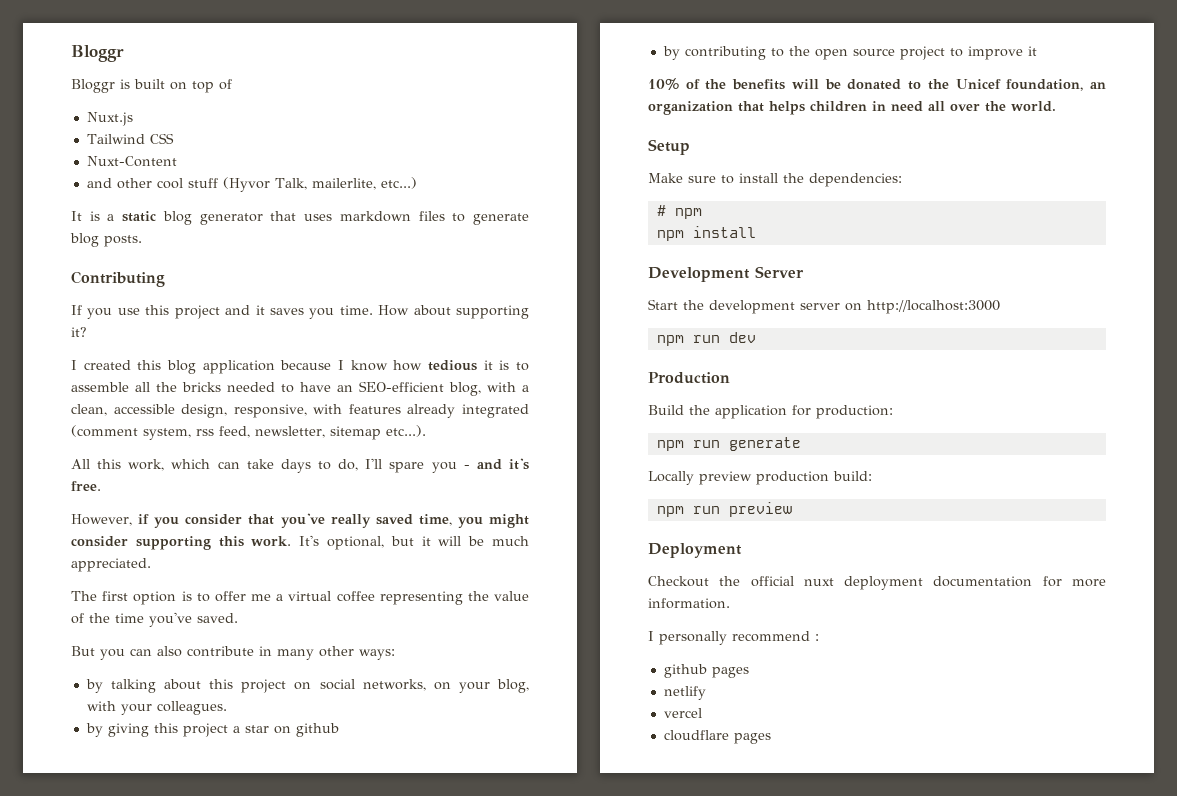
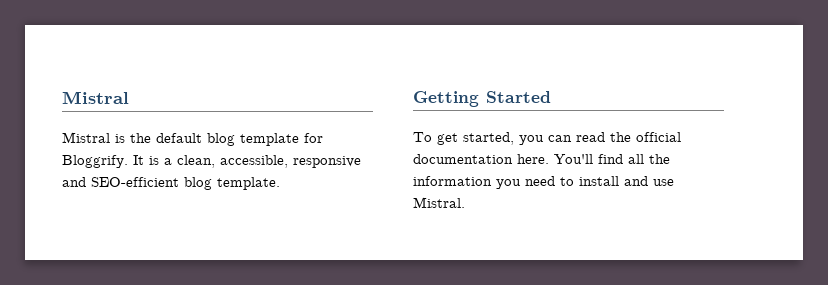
[71,45,124,62] [71,79,232,93] [86,112,133,126] [86,133,174,144] [86,156,177,167] [86,177,417,192] [71,211,529,225] [70,233,142,247] [71,271,165,287] [71,305,529,319] [71,327,87,337] [71,360,530,374] [71,381,529,396] [71,404,529,418] [71,425,426,440] [71,458,530,473] [71,481,101,491] [71,513,529,528] [71,535,530,550] [71,558,151,572] [71,591,529,605] [71,612,238,627] [71,646,395,660] [85,679,529,693] [86,701,227,715] [85,723,339,737] [662,46,1037,60] [648,78,1106,91] [648,101,1056,115] [648,139,690,155] [648,173,902,187] [656,205,702,219] [656,226,756,241] [648,266,804,282] [648,299,1000,314] [656,332,756,346] [648,372,730,384] [648,405,893,419] [656,437,801,451] [648,471,872,485] [656,502,792,517] [648,543,742,558] [648,576,1106,590] [648,598,730,609] [648,631,819,645] [663,664,749,678] [663,686,706,700] [663,708,702,718] [663,730,771,744] Bloggr // Bloggr is built on top of // Nuxt.js // Tailwind CSS // Nuxt-Content // and other cool stuff (Hyvor Talk, mailerlite, etc...) // It is a static blog generator that uses markdown files to generate blog posts. // Contributing // If you use this project and it saves you time. How about supporting it? // I created this blog application because I know how tedious it is to assemble all the bricks needed to have an SEO-efficient blog, with a clean, accessible design, responsive, with features already integrated (comment system, rss feed, newsletter, sitemap etc...). // All this work, which can take days to do, I'll spare you - and it's free. // However, if you consider that you've really saved time, you might consider supporting this work. It's optional, but it will be much appreciated. // The first option is to offer me a virtual coffee representing the value of the time you've saved. // But you can also contribute in many other ways: // by talking about this project on social networks, on your blog, with your colleagues. // by giving this project a star on github // by contributing to the open source project to improve it // 10% of the benefits will be donated to the Unicef foundation, an organization that helps children in need all over the world. // Setup // Make sure to install the dependencies: // # npm // npm install // Development Server // Start the development server on http://localhost:3000 // npm run dev // Production // Build the application for production: // npm run generate // Locally preview production build: // npm run preview // Deployment // Checkout the official nuxt deployment documentation for more information. // I personally recommend : // github pages // netlify // vercel // cloudflare pages -> [62,91,129,104] [62,132,323,146] [62,155,361,168] [62,177,280,190] [413,91,551,107] [413,132,681,145] [413,154,670,164] [413,176,674,189] [413,197,465,208] Mistral // Mistral is the default blog template for Bloggrify. It is a clean, accessible, responsive and SEO-efficient blog template. // Getting Started // To get started, you can read the official documentation here. You'll find all the information you need to install and use Mistral.

